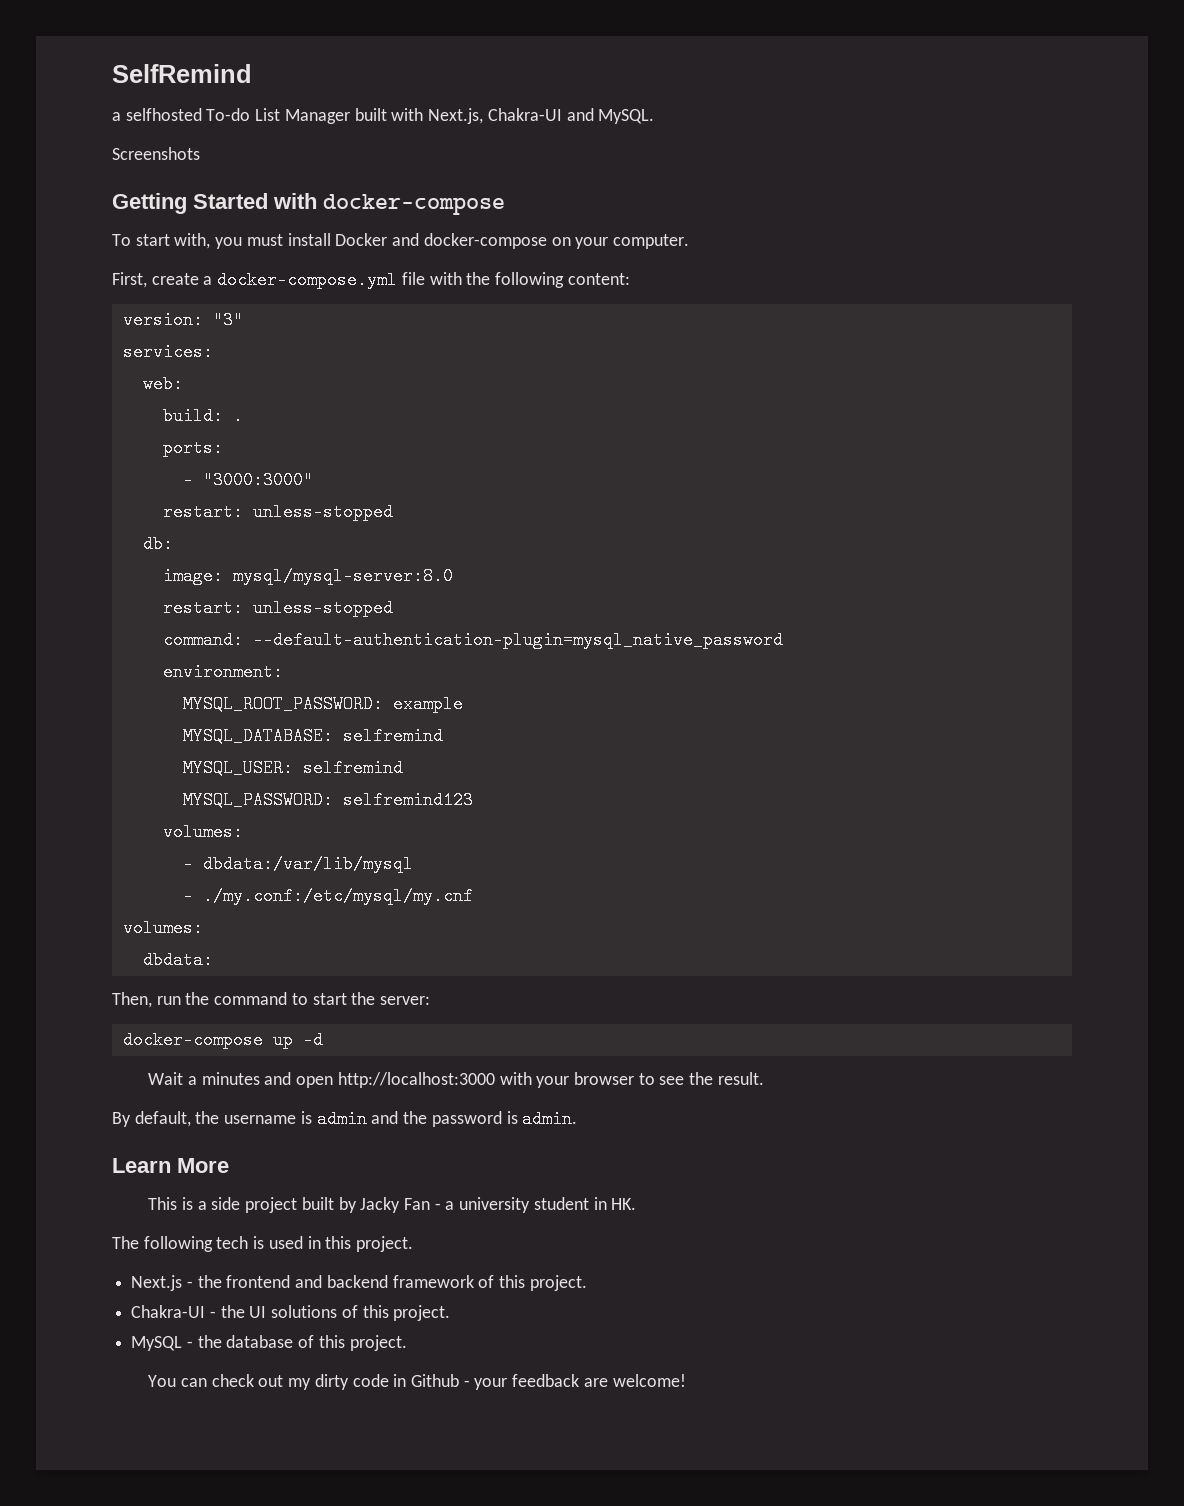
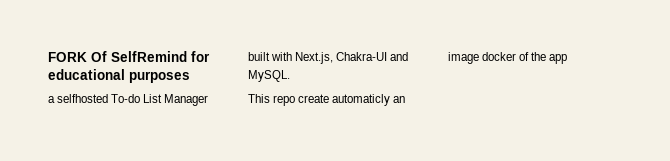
(112, 73) none -> [48,51,107,62] FORK Of
(252, 73) none -> [191,51,210,62] [48,69,190,83] for educational purposes
[112,147,200,160] [112,193,505,215] [112,233,689,249] [112,271,630,289] [122,311,243,329] [122,343,213,361] [142,375,183,393] [162,407,243,425] [162,439,223,457] [182,471,313,489] [162,503,393,521] [142,535,173,553] [162,567,453,585] [162,599,393,617] [162,631,783,649] [162,663,283,681] [182,695,463,713] [182,727,443,745] [182,759,403,777] [182,791,473,809] [162,823,243,841] [182,855,413,873] [182,887,473,905] [122,919,203,937] [142,951,213,969] [112,992,431,1008] [122,1031,323,1049] [148,1072,764,1088] [112,1110,578,1128] [112,1158,229,1173] [148,1197,637,1213] [112,1236,414,1252] [131,1275,587,1291] [131,1305,451,1321] [131,1335,407,1351] [148,1374,686,1390] Screenshots // Getting Started with docker-compose // To start with, you must install Docker and docker-compose on your computer. // First, create a docker-compose.yml file with the following content: // version: "3" // services: // web: // build: . // ports: // - "3000:3000" // restart: unless-stopped // db: // image: mysql/mysql-server:8.0 // restart: unless-stopped // command: --default-authentication-plugin=mysql_native_password // environment: // MYSQL_ROOT_PASSWORD: example // MYSQL_DATABASE: selfremind // MYSQL_USER: selfremind // MYSQL_PASSWORD: selfremind123 // volumes: // - dbdata:/var/lib/mysql // - ./my.conf:/etc/mysql/my.cnf // volumes: // dbdata: // Then, run the command to start the server: // docker-compose up -d // Wait a minutes and open http://localhost:3000 with your browser to see the result. // By default, the username is admin and the password is admin. // Learn More // This is a side project built by Jacky Fan - a university student in HK. // The following tech is used in this project. // Next.js - the frontend and backend framework of this project. // Chakra-UI - the UI solutions of this project. // MySQL - the database of this project. // You can check out my dirty code in Github - your feedback are welcome! -> [248,94,406,106] [448,52,568,64] This repo create automaticly an image docker of the app

